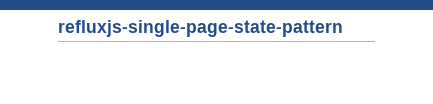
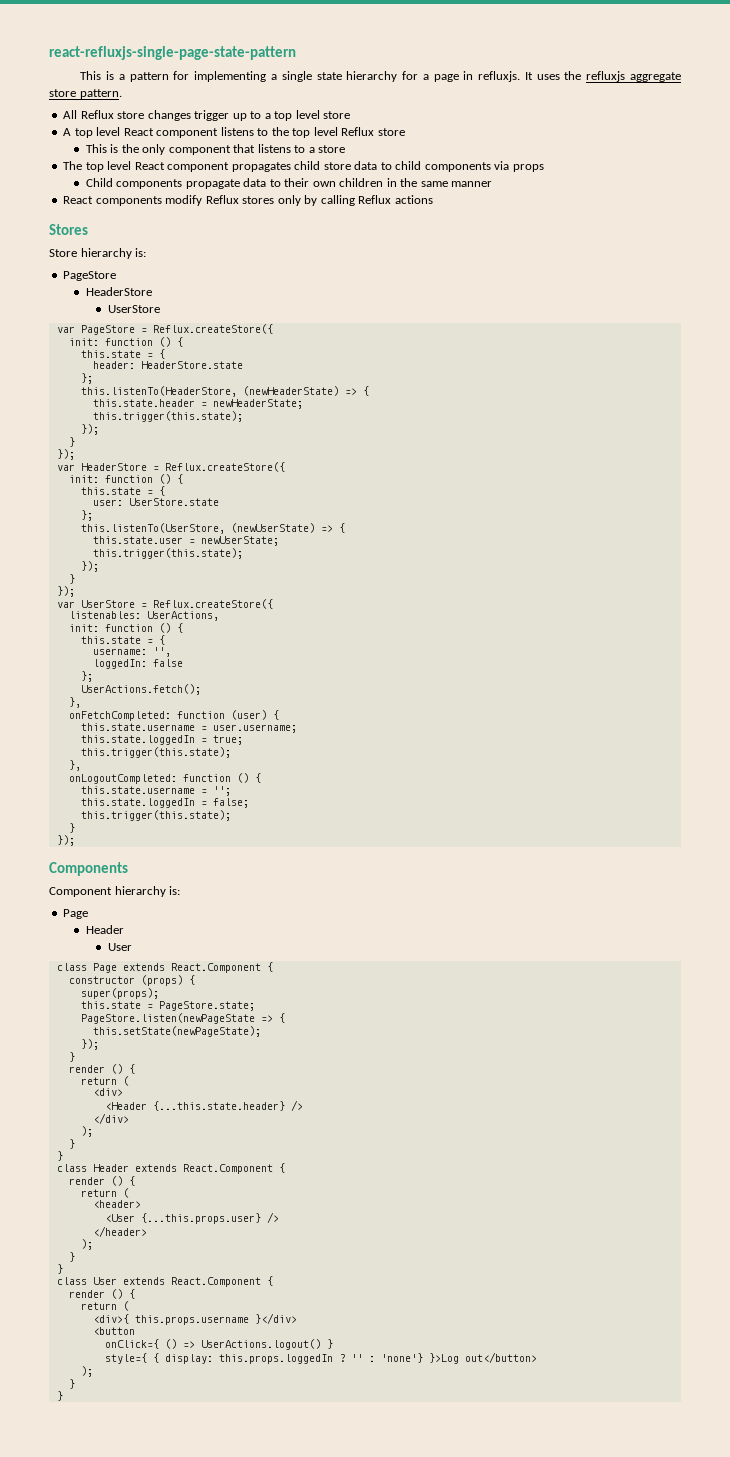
[58,20,343,37] refluxjs-single-page-state-pattern -> [49,46,296,60] [80,71,681,82] [49,89,122,99] [63,110,351,121] [63,127,405,138] [85,144,346,155] [63,161,544,172] [85,178,493,189] [63,195,433,206] [49,224,88,235] [49,248,147,259] [63,271,117,281] [85,287,152,296] [107,305,160,313] [56,324,273,335] [68,337,183,347] [80,349,165,359] [92,361,243,369] [80,373,93,384] [80,386,369,397] [92,399,303,409] [92,411,243,422] [80,424,99,435] [68,437,75,447] [56,449,75,460] [56,462,285,472] [68,474,183,484] [80,486,165,496] [92,498,219,506] [80,510,93,521] [80,523,345,534] [92,536,279,546] [92,548,243,559] [80,561,99,572] [68,574,75,584] [56,586,75,597] [56,599,273,609] [68,611,219,621] [68,623,183,633] [80,635,165,645] [92,647,171,657] [92,659,183,669] [80,671,93,682] [80,684,201,695] [68,697,81,708] [68,710,279,721] [80,723,297,733] [80,735,243,745] [80,747,231,758] [68,760,81,771] [68,773,261,784] [80,786,231,796] [80,798,249,808] [80,810,231,821] [68,823,75,833] [56,835,75,846] [49,862,128,876] [49,886,181,897] [63,909,89,919] [85,925,124,934] [107,943,132,951] [56,962,273,973] [68,975,195,986] [80,988,159,999] [80,1001,255,1011] [80,1013,285,1024] [92,1026,261,1037] [80,1039,99,1050] [68,1052,75,1062] [68,1064,135,1074] [80,1076,129,1086] [92,1088,123,1096] [104,1100,303,1111] [92,1113,129,1124] [80,1126,93,1137] [68,1139,75,1149] [56,1151,63,1161] [56,1163,285,1174] [68,1176,135,1186] [80,1188,129,1198] [92,1200,141,1208] [104,1212,279,1224] [92,1226,147,1237] [80,1239,93,1250] [68,1252,75,1262] [56,1264,63,1274] [56,1276,273,1287] [68,1289,135,1299] [80,1301,129,1311] [92,1313,297,1325] [92,1327,135,1335] [104,1339,333,1350] [104,1352,537,1364] [80,1366,93,1377] [68,1379,75,1389] [56,1391,63,1401] react-refluxjs-single-page-state-pattern // This is a pattern for implementing a single state hierarchy for a page in refluxjs. It uses the refluxjs aggregate store pattern. // All Reflux store changes trigger up to a top level store // A top level React component listens to the top level Reflux store // This is the only component that listens to a store // The top level React component propagates child store data to child components via props // Child components propagate data to their own children in the same manner // React components modify Reflux stores only by calling Reflux actions // Stores // Store hierarchy is: // PageStore // HeaderStore // UserStore // var PageStore = Reflux.createStore({ // init: function () { // this.state = { // header: HeaderStore.state // }; // this.listenTo(HeaderStore, (newHeaderState) => { // this.state.header = newHeaderState; // this.trigger(this.state); // }); // } // }); // var HeaderStore = Reflux.createStore({ // init: function () { // this.state = { // user: UserStore.state // }; // this.listenTo(UserStore, (newUserState) => { // this.state.user = newUserState; // this.trigger(this.state); // }); // } // }); // var UserStore = Reflux.createStore({ // listenables: UserActions, // init: function () { // this.state = { // username: '', // loggedIn: false // }; // UserActions.fetch(); // }, // onFetchCompleted: function (user) { // this.state.username = user.username; // this.state.loggedIn = true; // this.trigger(this.state); // }, // onLogoutCompleted: function () { // this.state.username = ''; // this.state.loggedIn = false; // this.trigger(this.state); // } // }); // Components // Component hierarchy is: // Page // Header // User // class Page extends React.Component { // constructor (props) { // super(props); // this.state = PageStore.state; // PageStore.listen(newPageState => { // this.setState(newPageState); // }); // } // render () { // return ( // <div> // <Header {...this.state.header} /> // </div> // ); // } // } // class Header extends React.Component { // render () { // return ( // <header> // <User {...this.props.user} /> // </header> // ); // } // } // class User extends React.Component { // render () { // return ( // <div>{ this.props.username }</div> // <button // onClick={ () => UserActions.logout() } // style={ { display: this.props.loggedIn ? '' : 'none'} }>Log out</button> // ); // } // }

